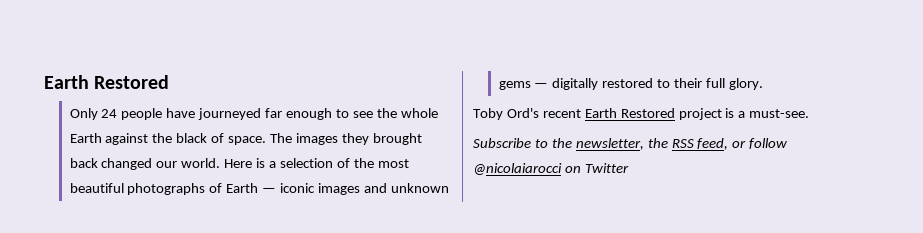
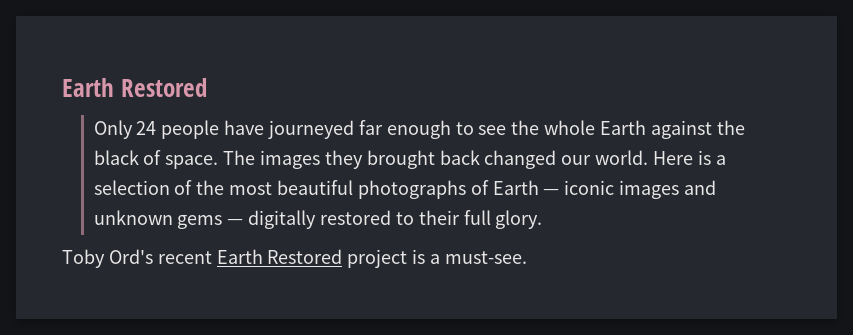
[473,138,788,150] [473,163,629,175] // Subscribe to the newsletter, the RSS feed, or follow @nicolaiarocci on Twitter -> (527, 257) none

